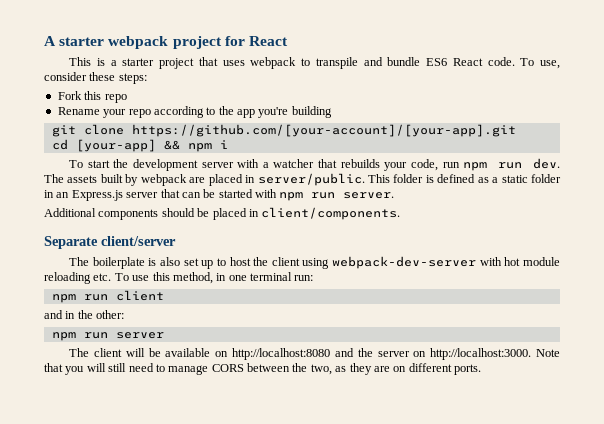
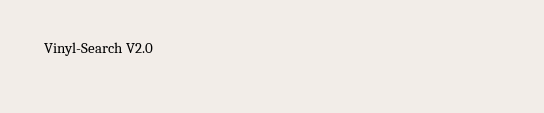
[44,36,288,49] [69,57,560,69] [44,72,147,84] [57,91,127,103] [57,106,332,118] [51,124,516,137] [51,139,228,152] [69,158,561,171] [44,173,561,186] [44,189,395,201] [44,207,401,220] [44,236,176,249] [69,256,560,269] [44,272,314,284] [51,290,164,303] [44,310,125,319] [51,332,164,341] [69,348,560,360] [44,363,481,375] A starter webpack project for React // This is a starter project that uses webpack to transpile and bundle ES6 React code. To use, consider these steps: // Fork this repo // Rename your repo according to the app you're building // git clone https://github.com/[your-account]/[your-app].git // cd [your-app] && npm i // To start the development server with a watcher that rebuilds your code, run npm run dev. The assets built by webpack are placed in server/public. This folder is defined as a static folder in an Express.js server that can be started with npm run server. // Additional components should be placed in client/components. // Separate client/server // The boilerplate is also set up to host the client using webpack-dev-server with hot module reloading etc. To use this method, in one terminal run: // npm run client // and in the other: // npm run server // The client will be available on http://localhost:8080 and the server on http://localhost:3000. Note that you will still need to manage CORS between the two, as they are on different ports. -> [44,42,153,56] Vinyl-Search V2.0

